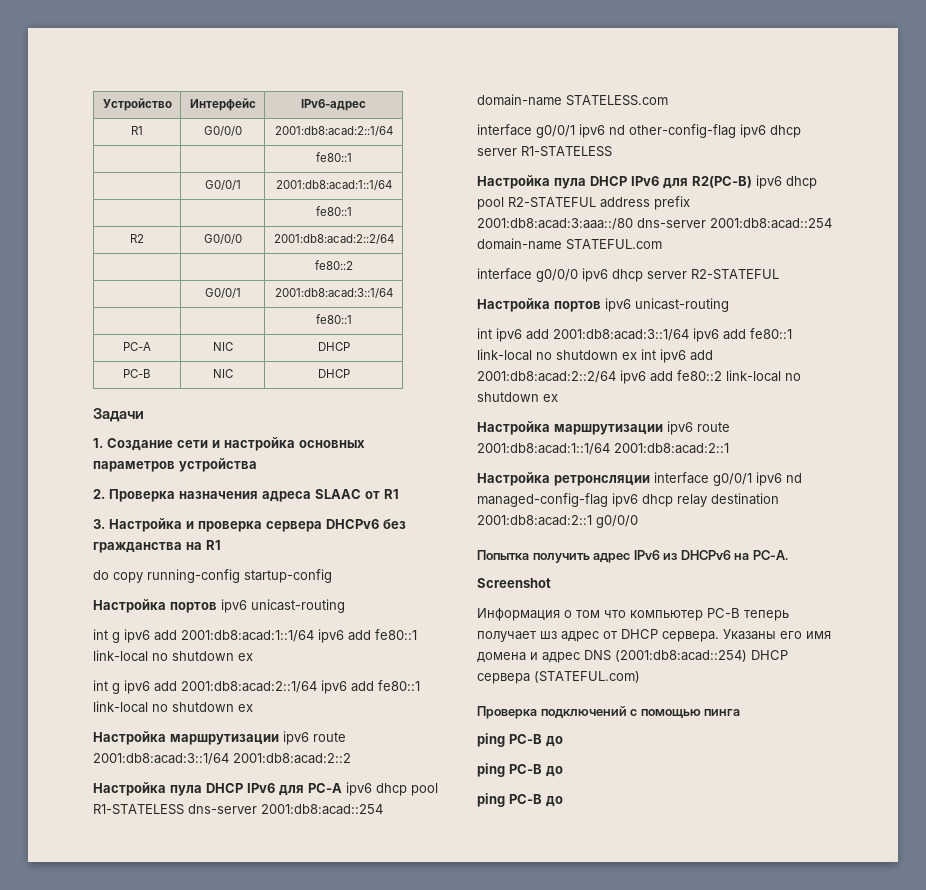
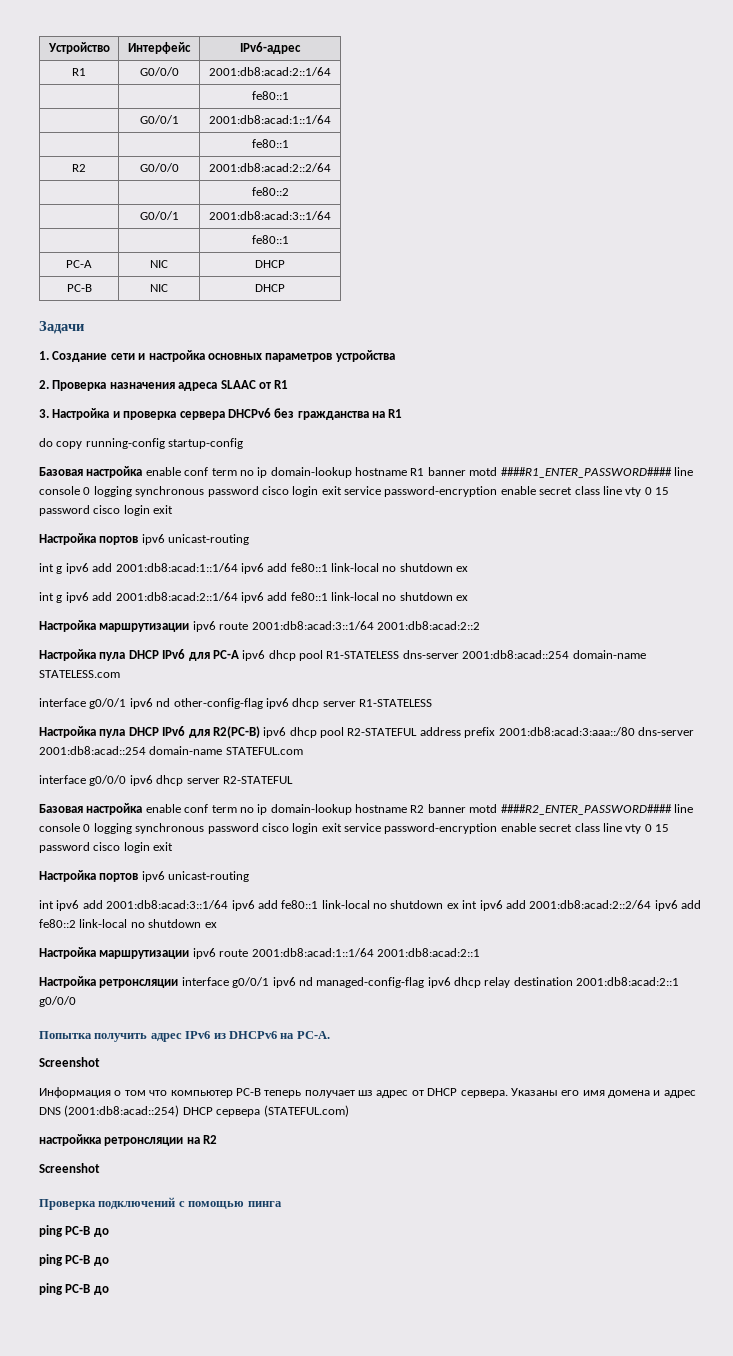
(332, 576) none -> [39,466,693,478] [39,486,669,497] [39,505,174,516] // Базовая настройка enable conf term no ip domain-lookup hostname R1 banner motd ####R1_ENTER_PASSWORD#### line console 0 logging synchronous password cisco login exit service password-encryption enable secret class line vty 0 15 password cisco login exit
(779, 274) none -> [39,803,693,815] [39,823,669,834] [39,842,174,853] // Базовая настройка enable conf term no ip domain-lookup hostname R2 banner motd ####R2_ENTER_PASSWORD#### line console 0 logging synchronous password cisco login exit service password-encryption enable secret class line vty 0 15 password cisco login exit
(640, 677) none -> [39,1134,218,1146] [39,1163,100,1173] // настройкка ретронсляции на R2 // Screenshot

